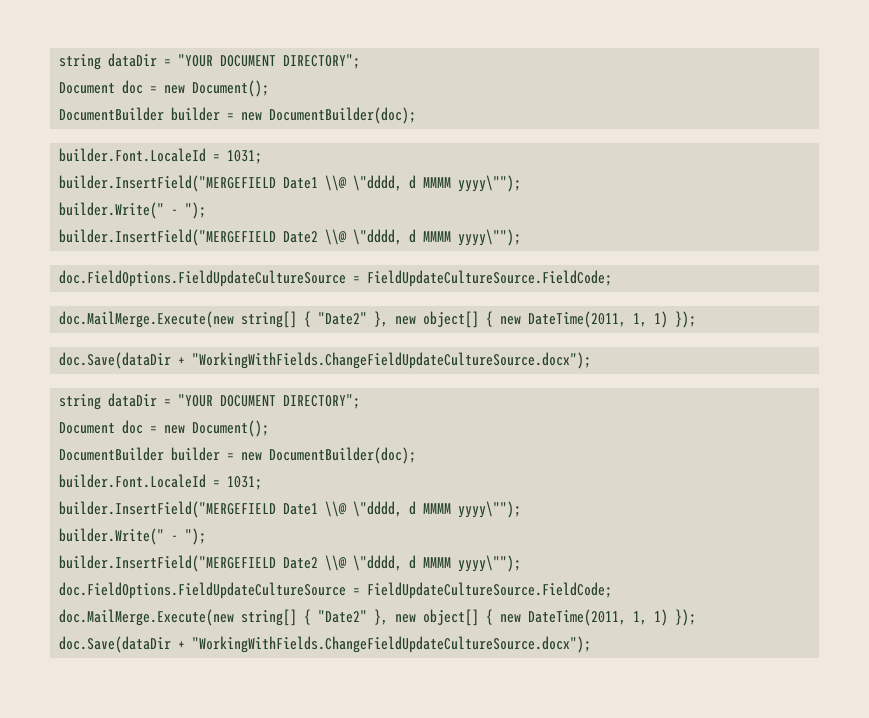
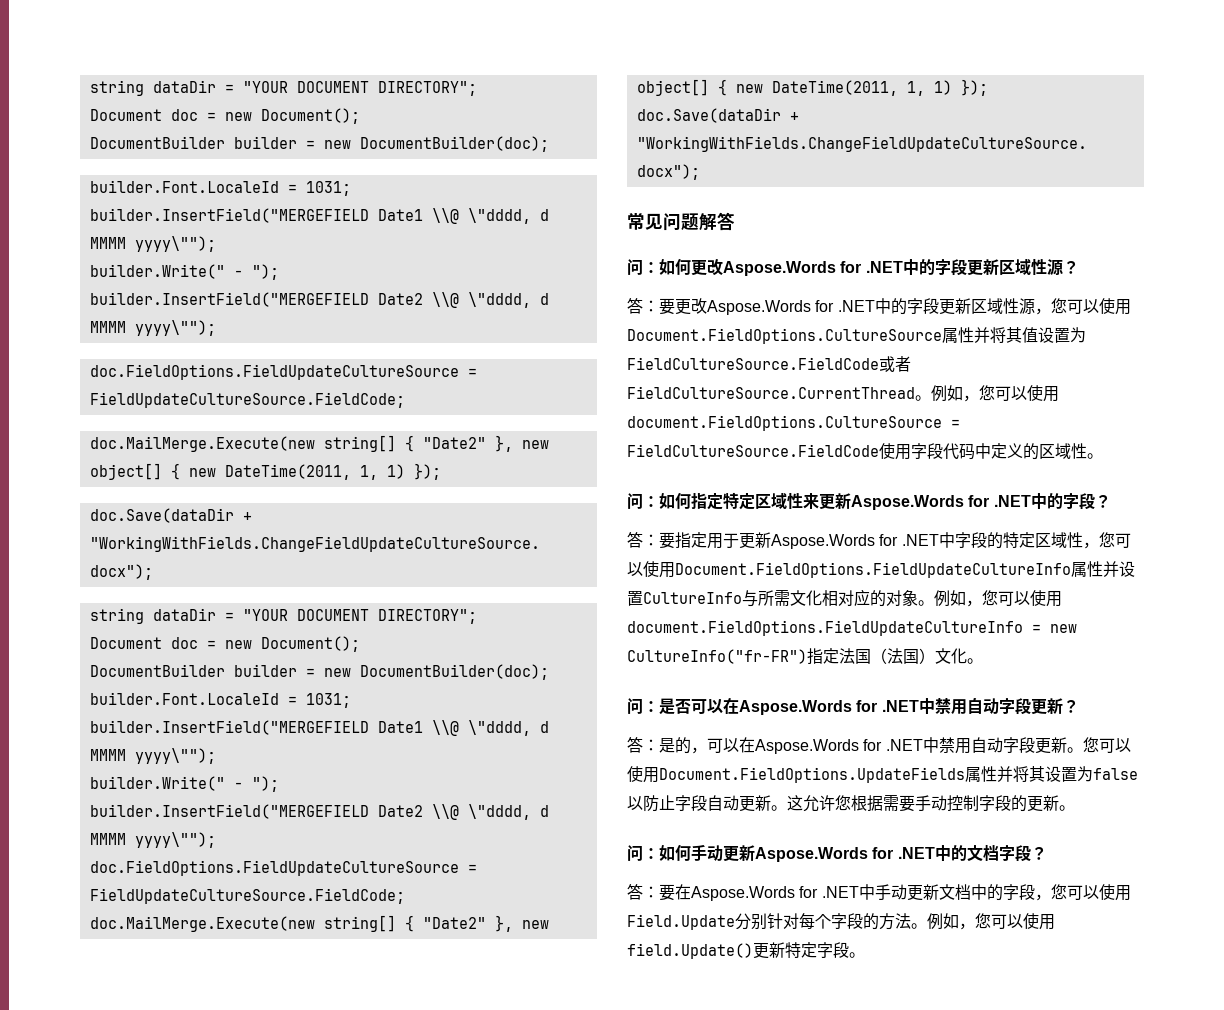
(591, 644) none -> [627,212,735,231] [627,258,1079,276] [627,298,1131,315] [627,327,1086,344] [627,356,911,372] [627,385,1059,402] [627,415,960,431] [627,443,1103,460] [627,492,1111,510] [627,532,1131,549] [627,561,1135,578] [627,589,1062,607] [627,620,1077,636] [627,648,983,665] [627,697,1079,715] [627,737,1131,754] [627,766,1138,783] [627,795,1075,812] [627,844,1047,862] [627,884,1131,901] [627,913,1055,930] [627,942,865,959] // 常见问题解答 // 问：如何更改Aspose.Words for .NET中的字段更新区域性源？ // 答：要更改Aspose.Words for .NET中的字段更新区域性源，您可以使用Document.FieldOptions.CultureSource属性并将其值设置为FieldCultureSource.FieldCode或者FieldCultureSource.CurrentThread。例如，您可以使用document.FieldOptions.CultureSource = FieldCultureSource.FieldCode使用字段代码中定义的区域性。 // 问：如何指定特定区域性来更新Aspose.Words for .NET中的字段？ // 答：要指定用于更新Aspose.Words for .NET中字段的特定区域性，您可以使用Document.FieldOptions.FieldUpdateCultureInfo属性并设置CultureInfo与所需文化相对应的对象。例如，您可以使用document.FieldOptions.FieldUpdateCultureInfo = new CultureInfo("fr-FR")指定法国（法国）文化。 // 问：是否可以在Aspose.Words for .NET中禁用自动字段更新？ // 答：是的，可以在Aspose.Words for .NET中禁用自动字段更新。您可以使用Document.FieldOptions.UpdateFields属性并将其设置为false以防止字段自动更新。这允许您根据需要手动控制字段的更新。 // 问：如何手动更新Aspose.Words for .NET中的文档字段？ // 答：要在Aspose.Words for .NET中手动更新文档中的字段，您可以使用Field.Update分别针对每个字段的方法。例如，您可以使用field.Update()更新特定字段。

